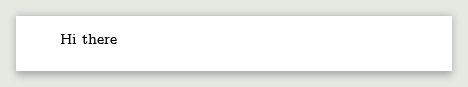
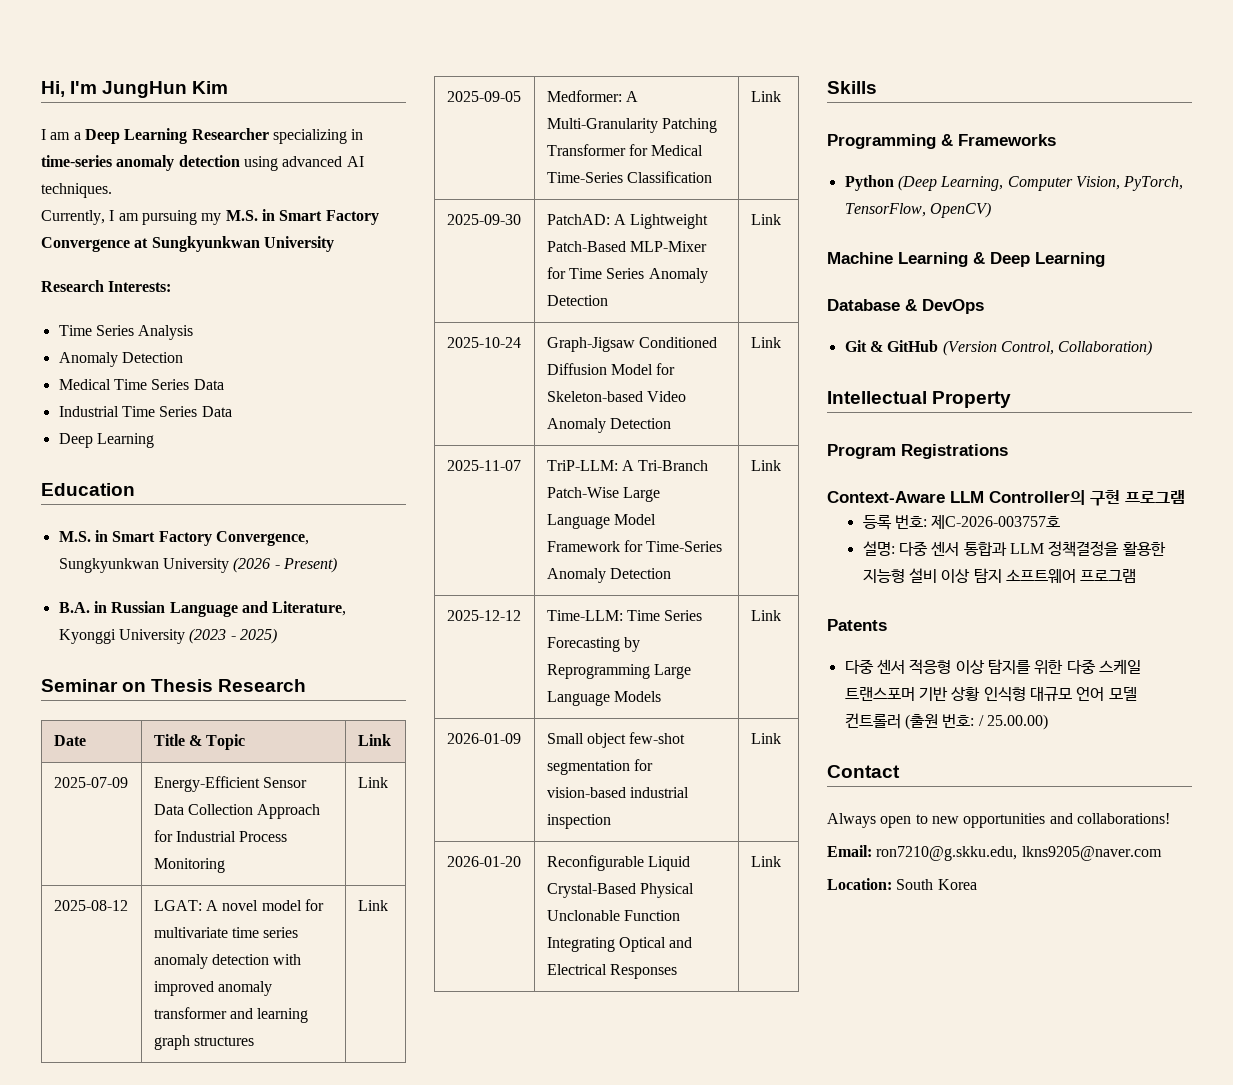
[60,34,117,44] Hi there -> [41,81,229,98] [41,128,364,144] [41,155,364,171] [41,183,112,198] [41,209,379,225] [41,236,334,252] [41,280,172,292] [58,325,194,340] [58,352,183,367] [58,379,224,390] [58,406,232,417] [58,433,154,448] [41,483,135,496] [58,530,309,546] [58,557,337,573] [58,601,347,617] [58,628,277,644] [41,679,307,692] [53,735,86,746] [153,734,246,750] [357,734,391,746] [53,777,128,788] [153,776,308,792] [153,804,321,819] [153,830,288,842] [153,858,225,873] [357,777,388,788] [53,900,128,911] [153,899,325,911] [153,927,299,938] [153,954,302,969] [153,981,273,996] [153,1007,309,1023] [153,1035,255,1050] [357,900,388,911] [446,91,521,102] [546,90,639,102] [546,118,718,133] [546,144,704,156] [546,171,713,183] [750,91,781,102] [446,214,521,225] [546,214,709,229] [546,241,708,252] [546,267,708,283] [546,295,608,306] [750,214,781,225] [446,337,521,348] [546,337,718,352] [546,363,676,375] [546,391,687,402] [546,418,672,433] [750,337,781,348] [446,460,521,471] [546,460,709,471] [546,487,661,502] [546,514,657,529] [546,540,723,552] [546,568,672,583] [750,460,781,471] [446,610,521,621] [546,610,703,621] [546,637,641,652] [546,664,692,679] [546,691,662,706] [750,610,781,621] [446,733,521,744] [546,732,686,748] [546,759,654,775] [546,787,690,798] [546,814,611,829] [750,733,781,744] [446,856,521,867] [546,855,691,871] [546,883,695,898] [546,910,681,921] [546,937,693,952] [546,964,678,979] [750,856,781,867] [827,81,877,94] [827,134,1056,149] [844,175,1184,191] [844,202,991,218] [827,252,1105,267] [827,299,984,314] [844,340,1153,356] [827,391,1012,408] [827,444,1008,459] [827,490,1185,506] [862,515,1061,530] [862,541,1166,557] [862,568,1137,584] [827,619,887,631] [844,659,1141,675] [844,687,1137,702] [844,713,1048,730] [827,765,900,778] [827,813,1170,828] [827,845,1162,861] [827,878,977,890] Hi, I'm JungHun Kim // I am a Deep Learning Researcher specializing in time-series anomaly detection using advanced AI techniques. // Currently, I am pursuing my M.S. in Smart Factory Convergence at Sungkyunkwan University // Research Interests: // Time Series Analysis // Anomaly Detection // Medical Time Series Data // Industrial Time Series Data // Deep Learning // Education // M.S. in Smart Factory Convergence, Sungkyunkwan University (2026 - Present) // B.A. in Russian Language and Literature, Kyonggi University (2023 - 2025) // Seminar on Thesis Research // Date | Title & Topic | Link // 2025-07-09 | Energy-Efficient Sensor Data Collection Approach for Industrial Process Monitoring | Link // 2025-08-12 | LGAT: A novel model for multivariate time series anomaly detection with improved anomaly transformer and learning graph structures | Link // 2025-09-05 | Medformer: A Multi-Granularity Patching Transformer for Medical Time-Series Classification | Link // 2025-09-30 | PatchAD: A Lightweight Patch-Based MLP-Mixer for Time Series Anomaly Detection | Link // 2025-10-24 | Graph-Jigsaw Conditioned Diffusion Model for Skeleton-based Video Anomaly Detection | Link // 2025-11-07 | TriP-LLM: A Tri-Branch Patch-Wise Large Language Model Framework for Time-Series Anomaly Detection | Link // 2025-12-12 | Time-LLM: Time Series Forecasting by Reprogramming Large Language Models | Link // 2026-01-09 | Small object few-shot segmentation for vision-based industrial inspection | Link // 2026-01-20 | Reconfigurable Liquid Crystal-Based Physical Unclonable Function Integrating Optical and Electrical Responses | Link // Skills // Programming & Frameworks // Python (Deep Learning, Computer Vision, PyTorch, TensorFlow, OpenCV) // Machine Learning & Deep Learning // Database & DevOps // Git & GitHub (Version Control, Collaboration) // Intellectual Property // Program Registrations // Context-Aware LLM Controller의 구현 프로그램 // 등록 번호: 제C-2026-003757호 // 설명: 다중 센서 통합과 LLM 정책결정을 활용한 지능형 설비 이상 탐지 소프트웨어 프로그램 // Patents // 다중 센서 적응형 이상 탐지를 위한 다중 스케일 트랜스포머 기반 상황 인식형 대규모 언어 모델 컨트롤러 (출원 번호: / 25.00.00) // Contact // Always open to new opportunities and collaborations! // Email: ron7210@g.skku.edu, lkns9205@naver.com // Location: South Korea

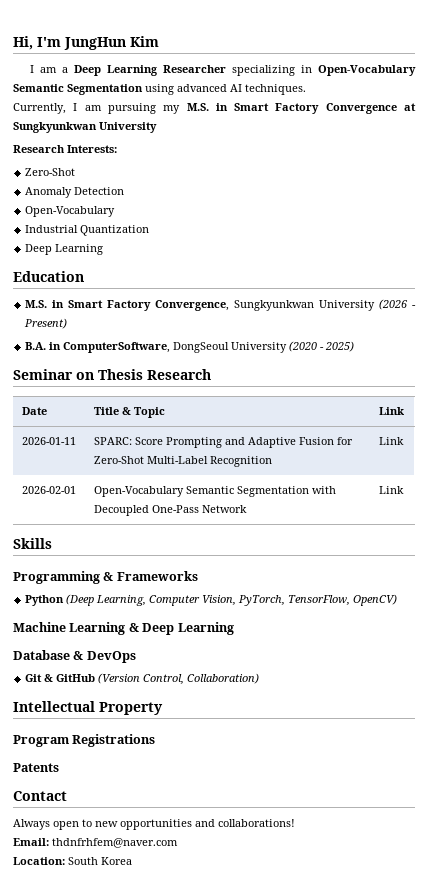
[41,155,240,171] time-series anomaly detection -> [317,65,416,76] [13,84,143,95] Open-Vocabulary Semantic Segmentation
[58,325,194,340] Time Series Analysis -> [25,168,76,176] Zero-Shot
[58,379,224,390] [58,406,232,417] Medical Time Series Data // Industrial Time Series Data -> [25,206,116,217] [25,225,150,236] Open-Vocabulary // Industrial Quantization
[111,601,347,617] [58,628,227,644] Russian Language and Literature, Kyonggi University (2023 -> [63,341,318,353] ComputerSoftware, DongSeoul University (2020
[53,777,128,788] [153,776,308,792] [153,804,321,819] [153,830,288,842] [153,858,225,873] [357,777,388,788] [53,900,128,911] [153,899,325,911] [153,927,299,938] [153,954,302,969] [153,981,273,996] [153,1007,309,1023] [153,1035,255,1050] [357,900,388,911] [446,91,521,102] [546,90,639,102] [546,118,718,133] [546,144,704,156] [546,171,713,183] [750,91,781,102] [446,214,521,225] [546,214,709,229] [546,241,708,252] [546,267,708,283] [546,295,608,306] [750,214,781,225] [446,337,521,348] [546,337,718,352] [546,363,676,375] [546,391,687,402] [546,418,672,433] [750,337,781,348] [446,460,521,471] [546,460,709,471] [546,487,661,502] [546,514,657,529] [546,540,723,552] [546,568,672,583] [750,460,781,471] [446,610,521,621] [546,610,703,621] [546,637,641,652] [546,664,692,679] [546,691,662,706] [750,610,781,621] [446,733,521,744] [546,732,686,748] [546,759,654,775] [546,787,690,798] [546,814,611,829] [750,733,781,744] [446,856,521,867] [546,855,691,871] [546,883,695,898] [546,910,681,921] [546,937,693,952] [546,964,678,979] 2025-07-09 | Energy-Efficient Sensor Data Collection Approach for Industrial Process Monitoring | Link // 2025-08-12 | LGAT: A novel model for multivariate time series anomaly detection with improved anomaly transformer and learning graph structures | Link // 2025-09-05 | Medformer: A Multi-Granularity Patching Transformer for Medical Time-Series Classification | Link // 2025-09-30 | PatchAD: A Lightweight Patch-Based MLP-Mixer for Time Series Anomaly Detection | Link // 2025-10-24 | Graph-Jigsaw Conditioned Diffusion Model for Skeleton-based Video Anomaly Detection | Link // 2025-11-07 | TriP-LLM: A Tri-Branch Patch-Wise Large Language Model Framework for Time-Series Anomaly Detection | Link // 2025-12-12 | Time-LLM: Time Series Forecasting by Reprogramming Large Language Models | Link // 2026-01-09 | Small object few-shot segmentation for vision-based industrial inspection | Link // 2026-01-20 | Reconfigurable Liquid Crystal-Based Physical Unclonable Function Integrating Optical and Electrical Responses -> [21,437,76,445] [93,437,353,448] [93,456,272,467] [378,437,404,445] [21,486,76,494] [93,486,336,497] [93,505,247,516] 2026-01-11 | SPARC: Score Prompting and Adaptive Fusion for Zero-Shot Multi-Label Recognition | Link // 2026-02-01 | Open-Vocabulary Semantic Segmentation with Decoupled One-Pass Network
[827,490,1185,506] [862,515,1061,530] [862,541,1166,557] [862,568,1137,584] [827,619,887,631] [844,659,1141,675] [844,687,1137,702] [844,713,1048,730] Context-Aware LLM Controller의 구현 프로그램 // 등록 번호: 제C-2026-003757호 // 설명: 다중 센서 통합과 LLM 정책결정을 활용한 지능형 설비 이상 탐지 소프트웨어 프로그램 // Patents // 다중 센서 적응형 이상 탐지를 위한 다중 스케일 트랜스포머 기반 상황 인식형 대규모 언어 모델 컨트롤러 (출원 번호: / 25.00.00) -> [13,763,59,772] Patents
[876,846,1162,861] ron7210@g.skku.edu, lkns9205@naver.com -> [52,838,178,848] thdnfrhfem@naver.com

